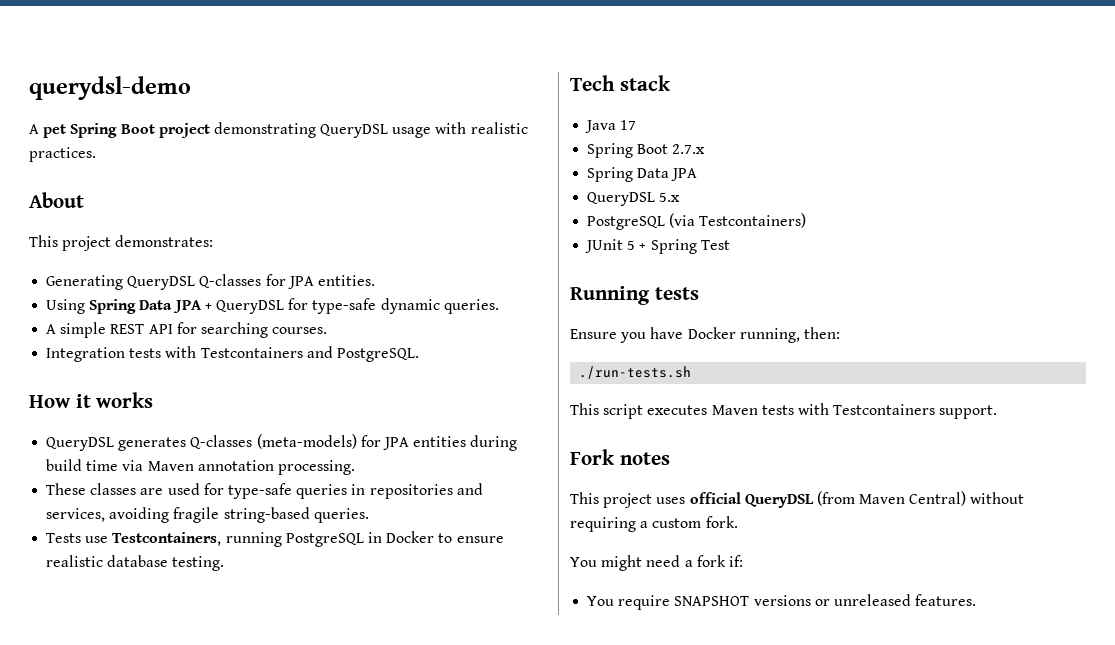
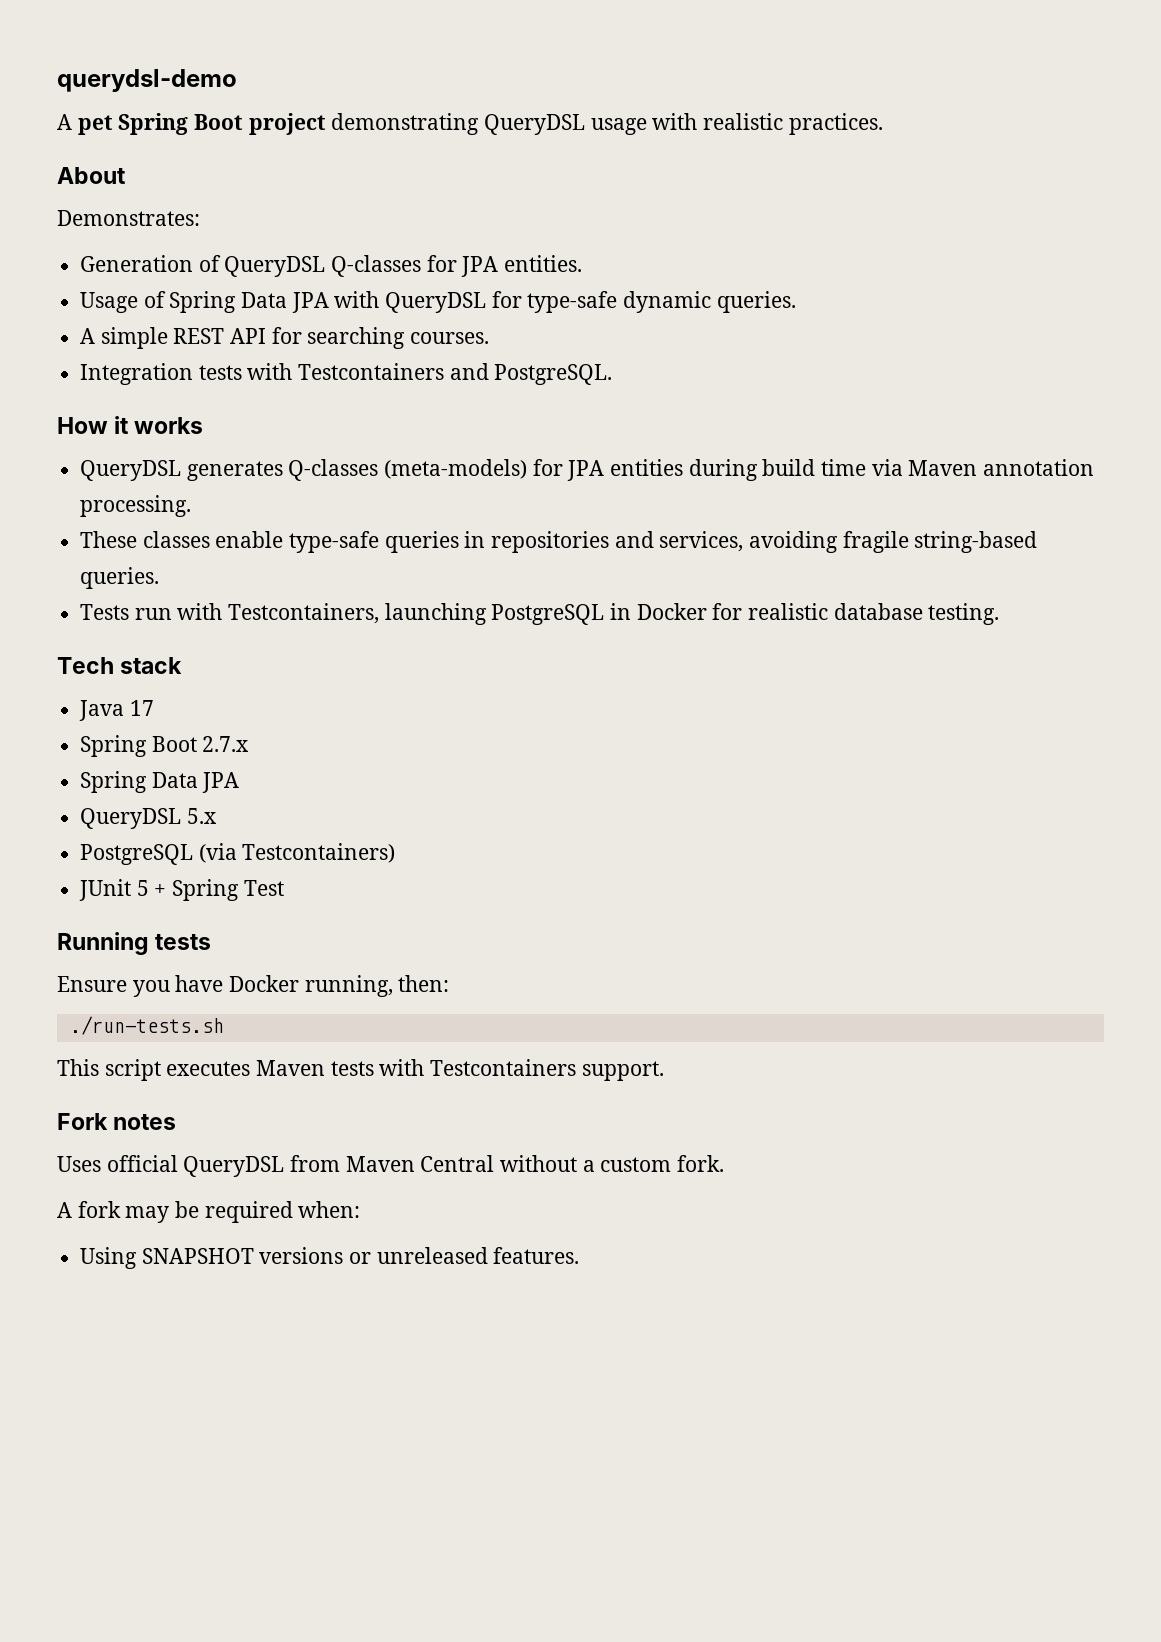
[29,235,214,251] [46,275,124,290] This project demonstrates: // Generating -> [57,210,200,226] [80,255,221,272] Demonstrates: // Generation of
[46,299,212,314] Using Spring Data JPA + -> [80,291,380,313] Usage of Spring Data JPA with
[140,483,224,495] are used for -> [215,531,284,548] enable
[85,532,282,547] use Testcontainers, running -> [134,603,487,625] run with Testcontainers, launching
[438,533,504,543] to ensure -> [712,603,743,620] for
[570,491,1025,508] [570,516,738,532] [570,555,743,571] [587,595,671,610] This project uses official QueryDSL (from Maven Central) without requiring a custom fork. // You might need a fork if: // You require -> [57,1155,725,1177] [57,1201,361,1223] [80,1247,138,1269] Uses official QueryDSL from Maven Central without a custom fork. // A fork may be required when: // Using

